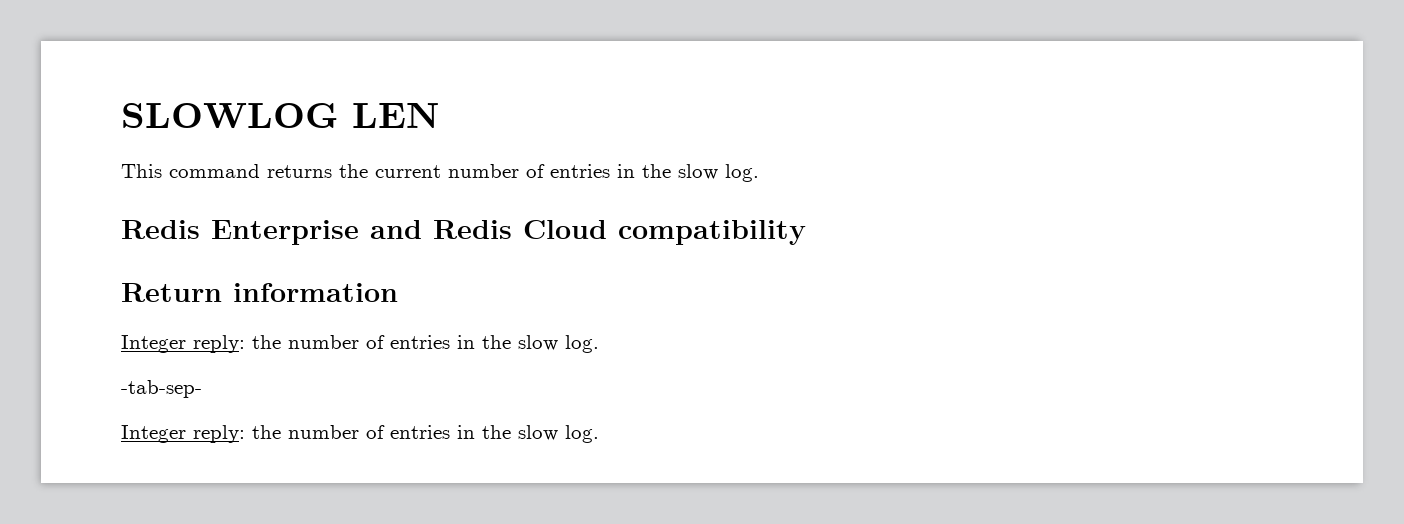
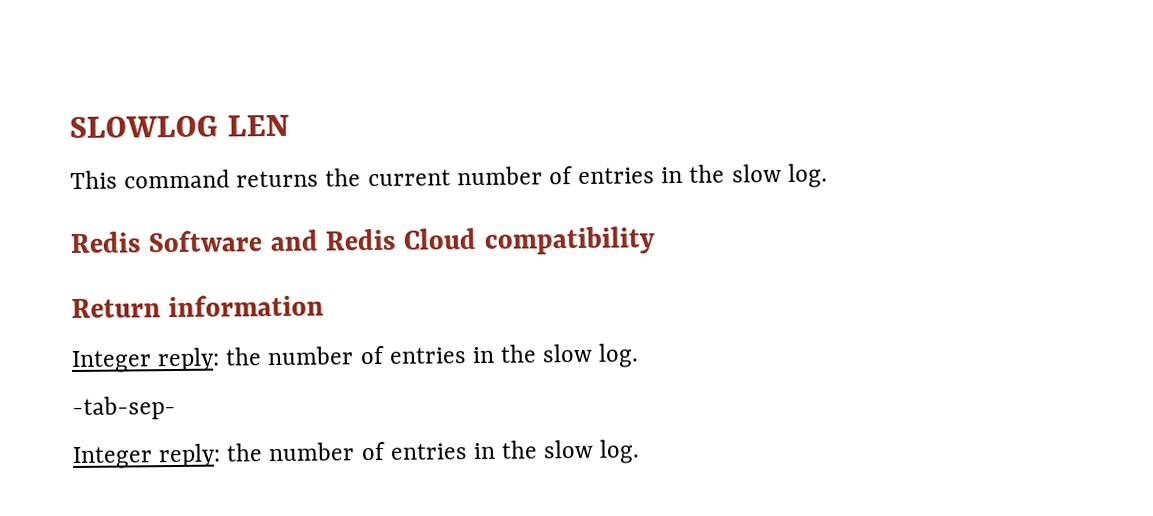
[211,220,359,245] Enterprise -> [148,230,263,253] Software

